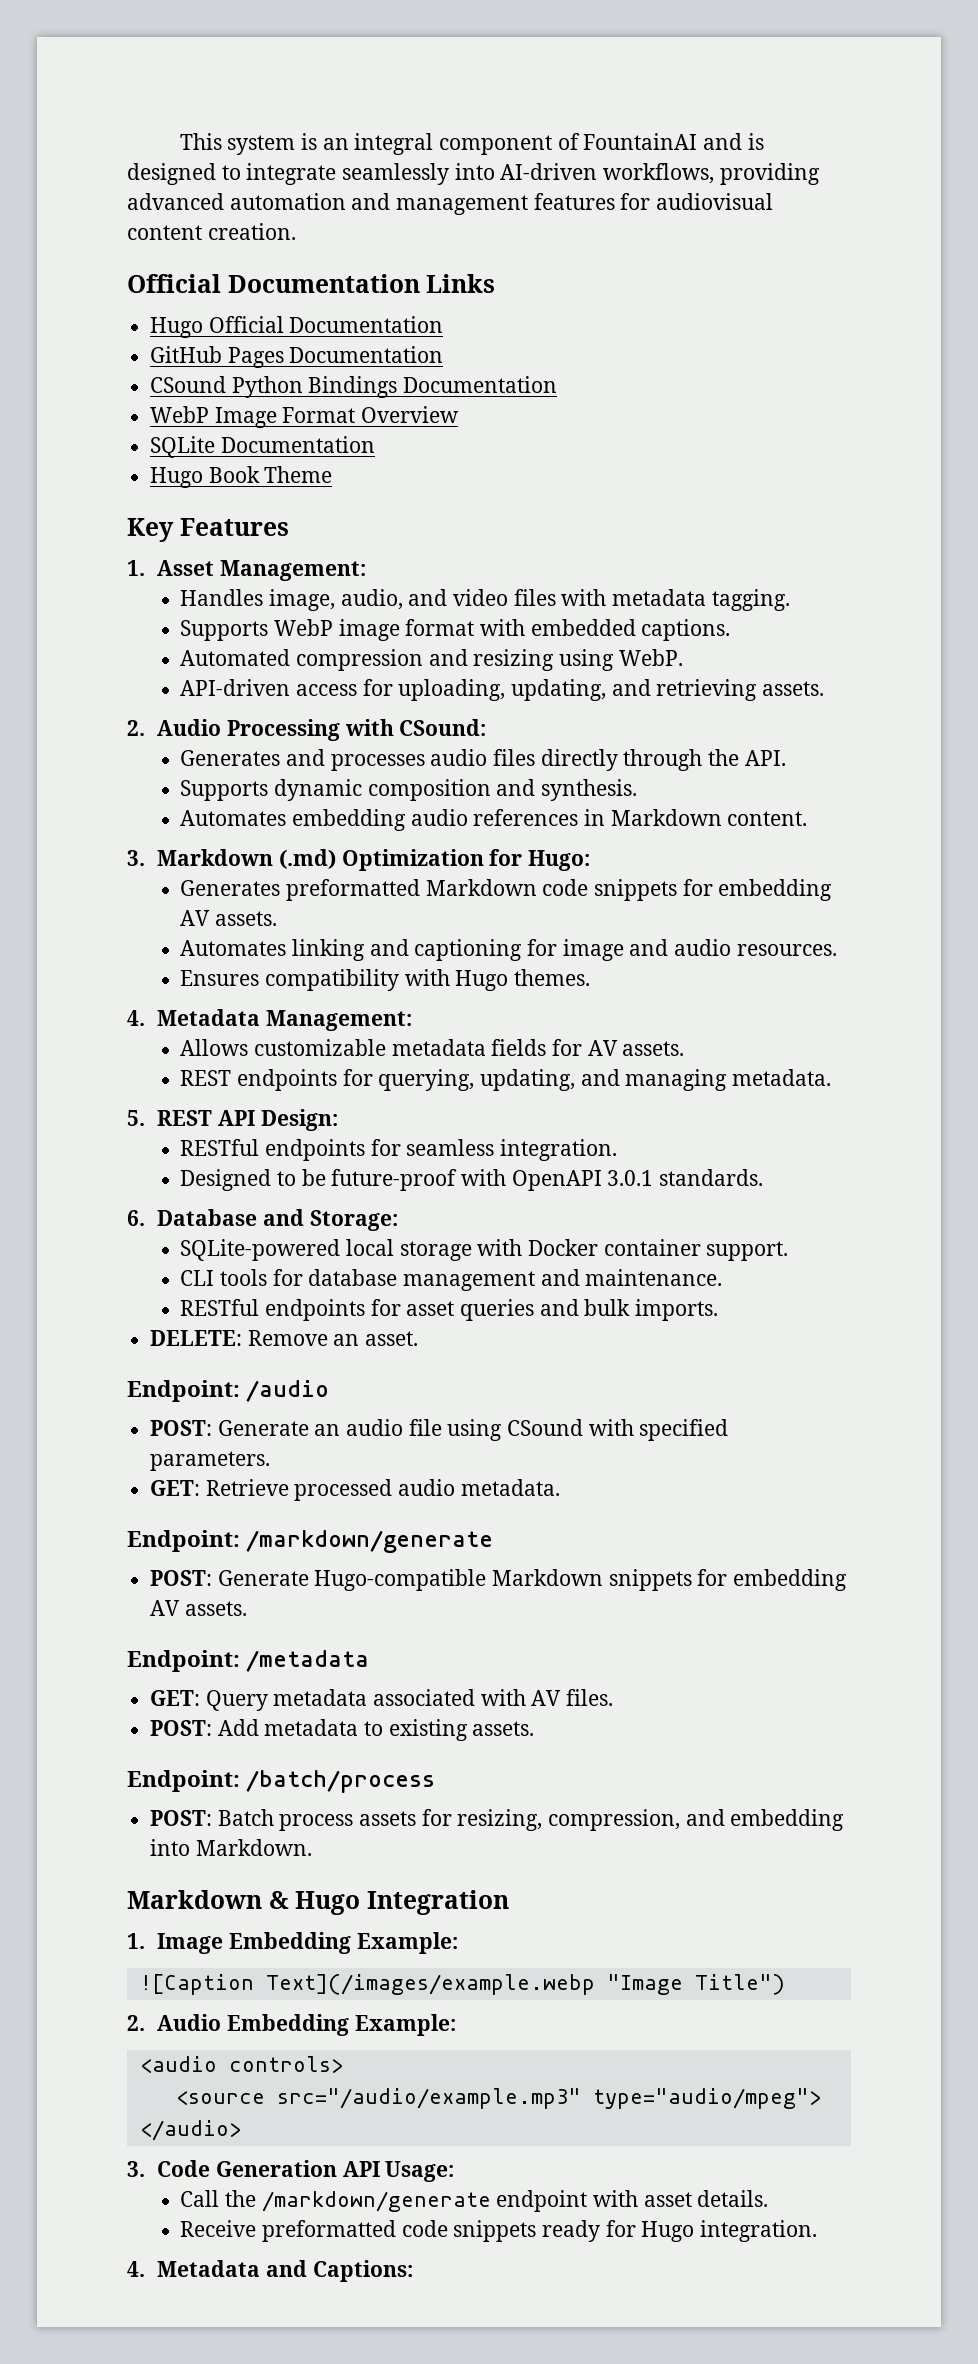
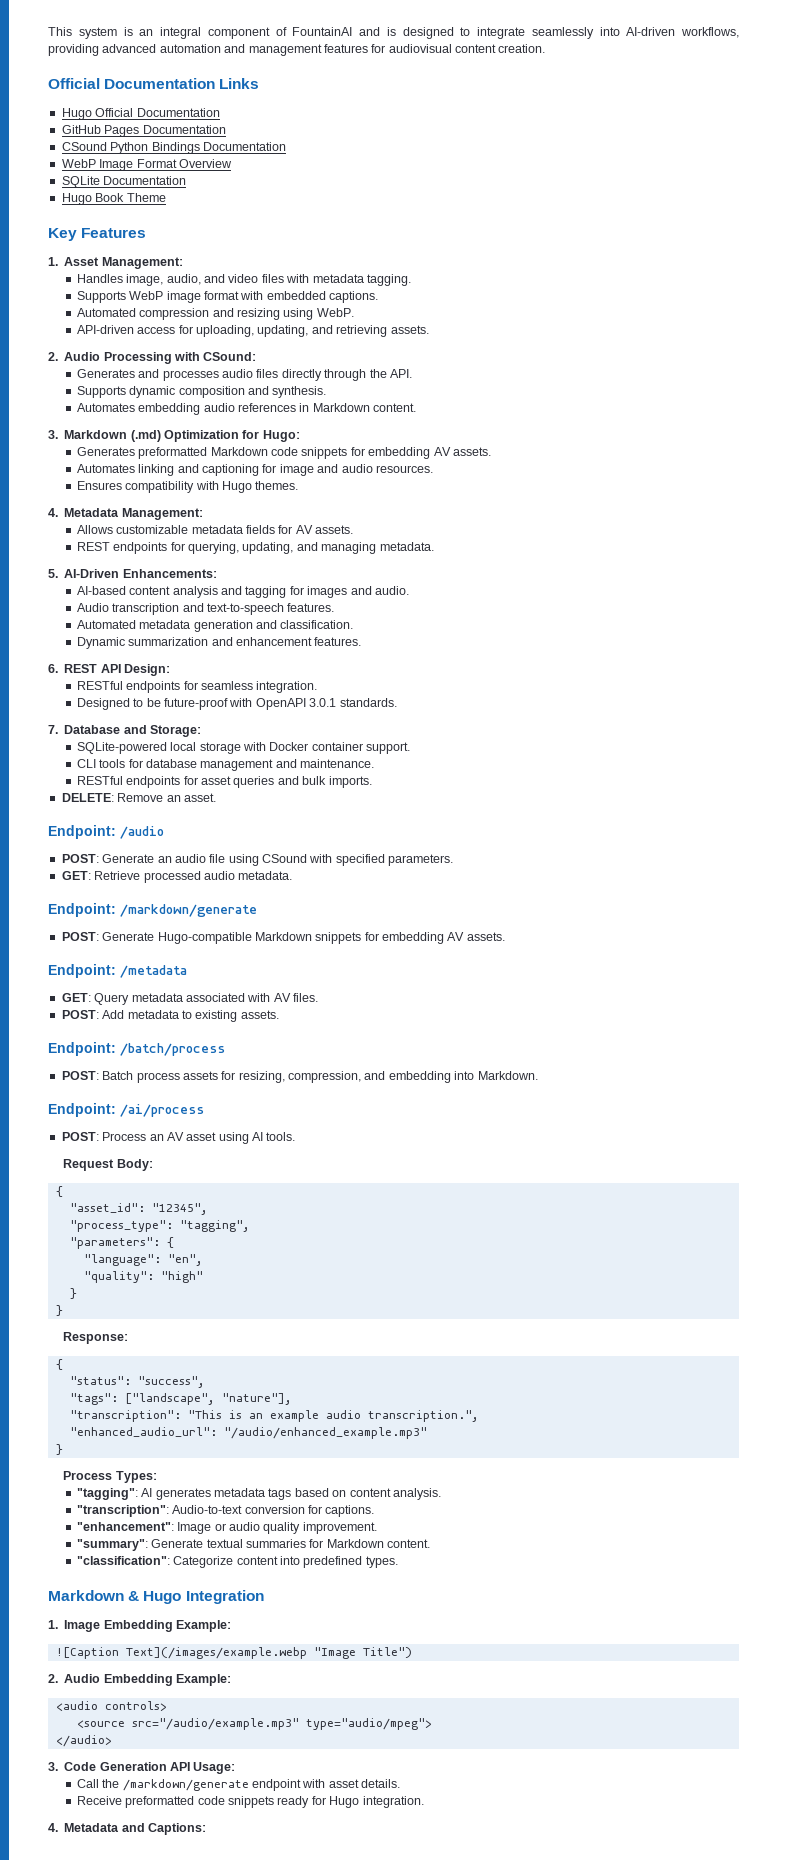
(145, 1118) none -> [64,569,217,578] [76,586,409,598] [76,603,335,615] [76,620,354,632] [76,637,362,649] [48,664,58,673] AI-Driven Enhancements: // AI-based content analysis and tagging for images and audio. // Audio transcription and text-to-speech features. // Automated metadata generation and classification. // Dynamic summarization and enhancement features. // 6.
[127,1210,145,1226] 6. -> [48,725,58,734] 7.
(312, 1847) none -> [48,1103,204,1117] [61,1132,296,1144] [63,1159,153,1171] [55,1186,63,1197] [69,1203,208,1215] [69,1220,250,1232] [69,1237,174,1249] [83,1254,203,1266] [83,1271,203,1283] [69,1288,77,1299] [55,1305,63,1316] [63,1332,129,1344] [55,1359,63,1370] [69,1376,205,1388] [69,1393,292,1405] [69,1410,479,1422] [69,1427,427,1439] [55,1444,63,1455] [63,1471,157,1483] [76,1488,441,1500] [76,1505,375,1517] [76,1522,377,1534] [76,1539,431,1551] [76,1556,398,1568] // Endpoint: /ai/process // POST: Process an AV asset using AI tools. // Request Body: // { // "asset_id": "12345", // "process_type": "tagging", // "parameters": { // "language": "en", // "quality": "high" // } // } // Response: // { // "status": "success", // "tags": ["landscape", "nature"], // "transcription": "This is an example audio transcription.", // "enhanced_audio_url": "/audio/enhanced_example.mp3" // } // Process Types: // "tagging": AI generates metadata tags based on content analysis. // "transcription": Audio-to-text conversion for captions. // "enhancement": Image or audio quality improvement. // "summary": Generate textual summaries for Markdown content. // "classification": Categorize content into predefined types.

